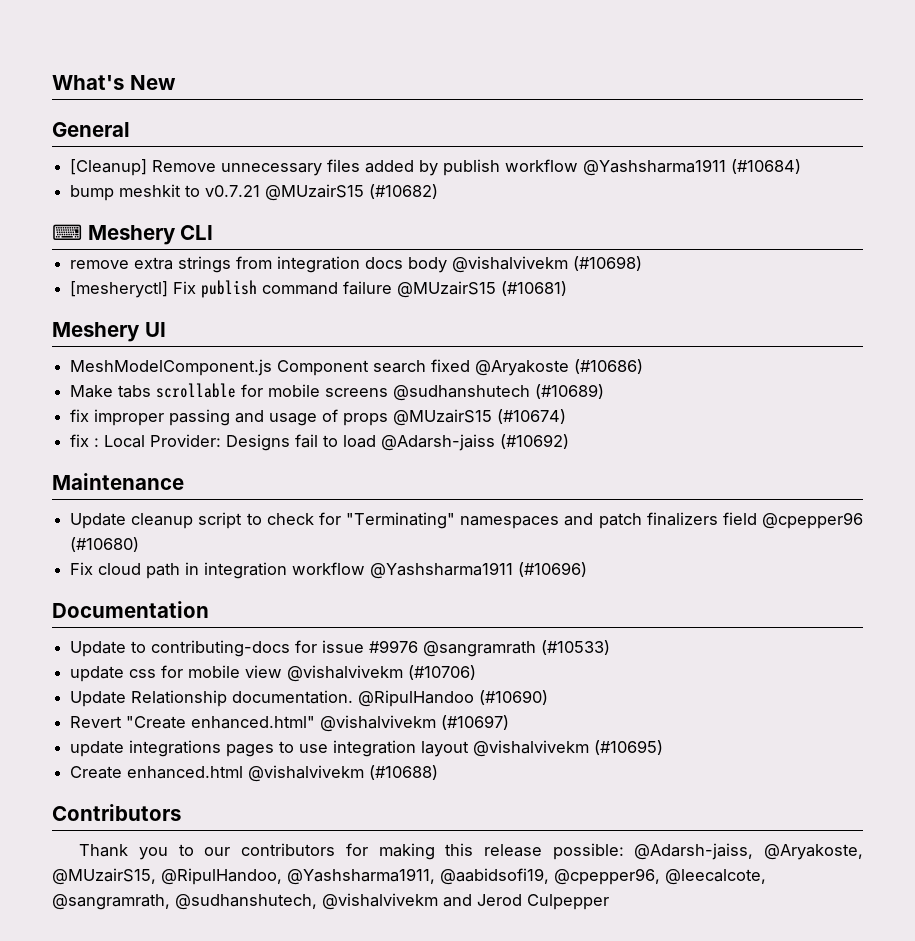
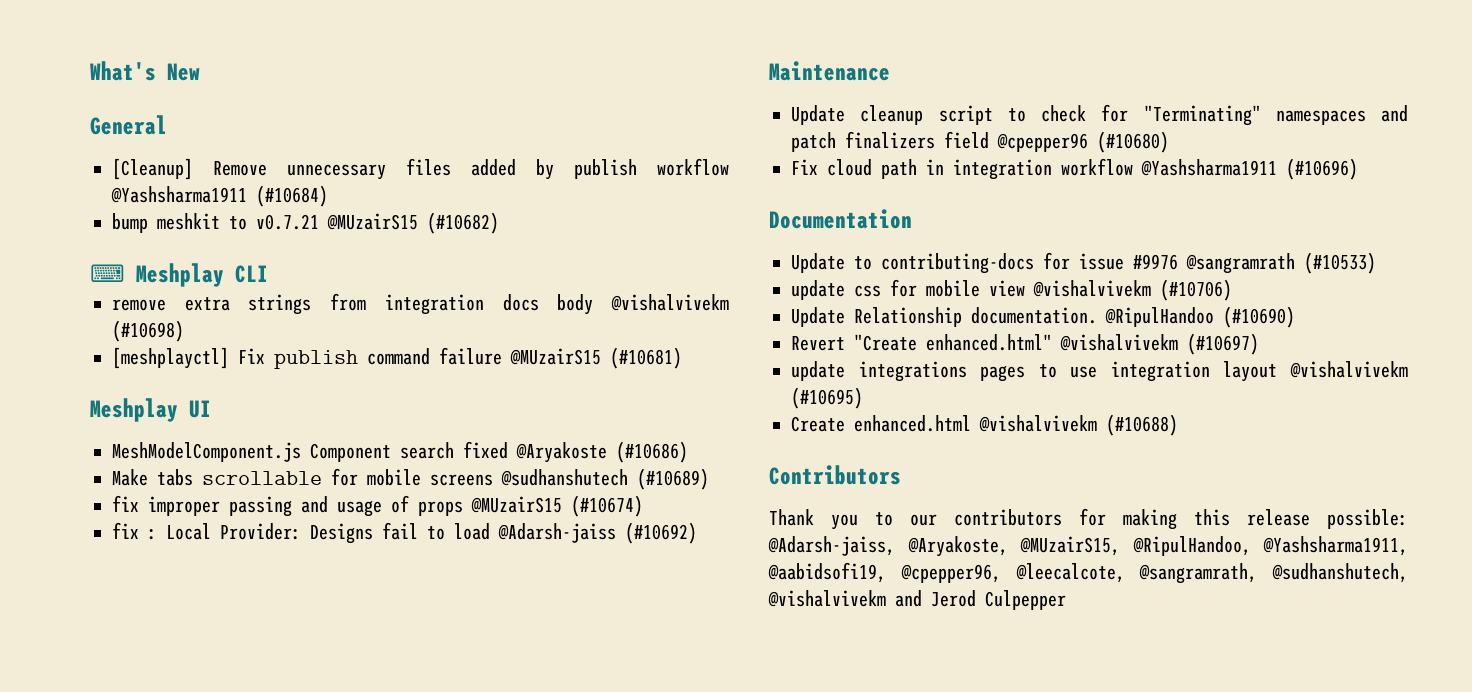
[87,225,176,245] Meshery -> [136,263,224,287] Meshplay
[70,281,169,298] [mesheryctl] -> [112,347,229,369] [meshplayctl]
[52,322,140,342] Meshery -> [90,398,178,422] Meshplay

